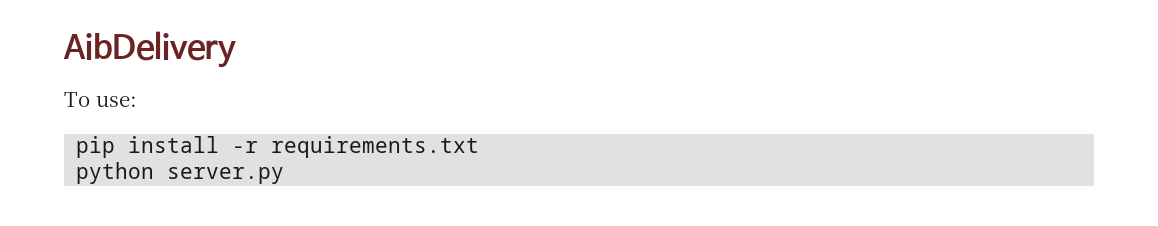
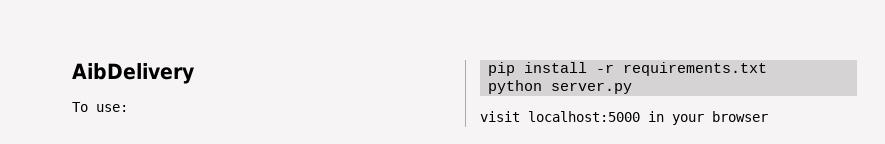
(285, 175) none -> [480,111,768,125] // visit localhost:5000 in your browser

